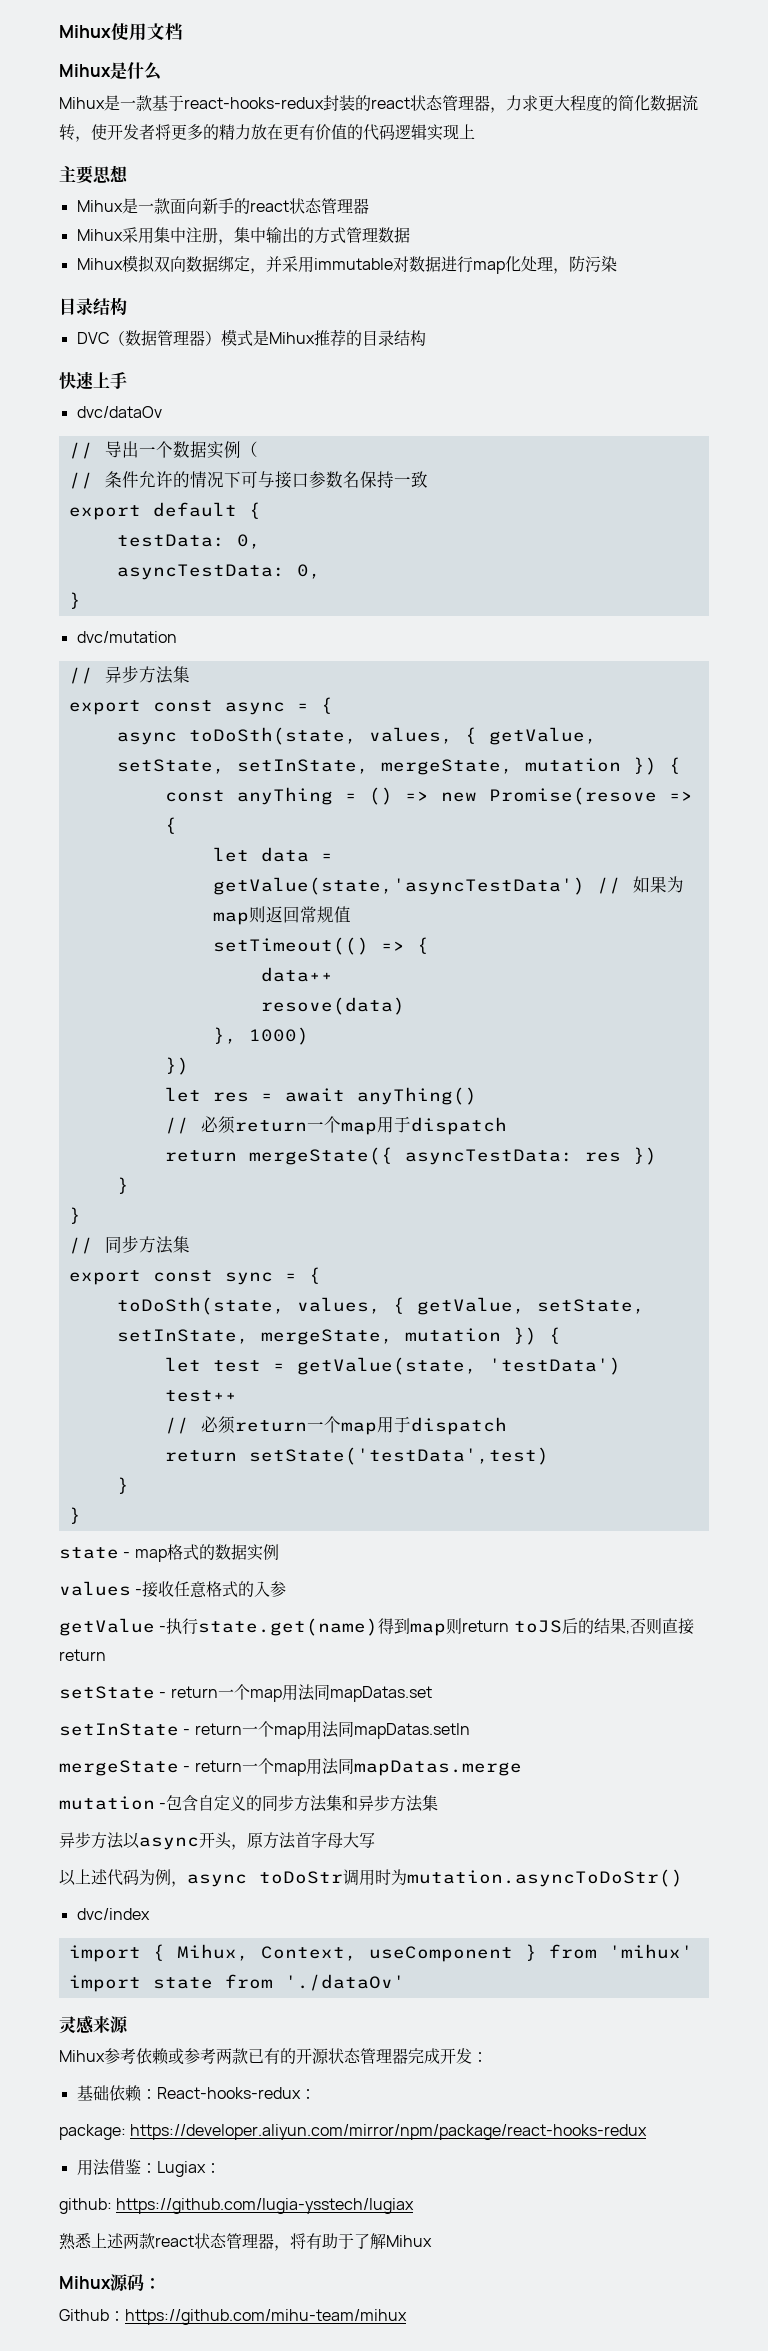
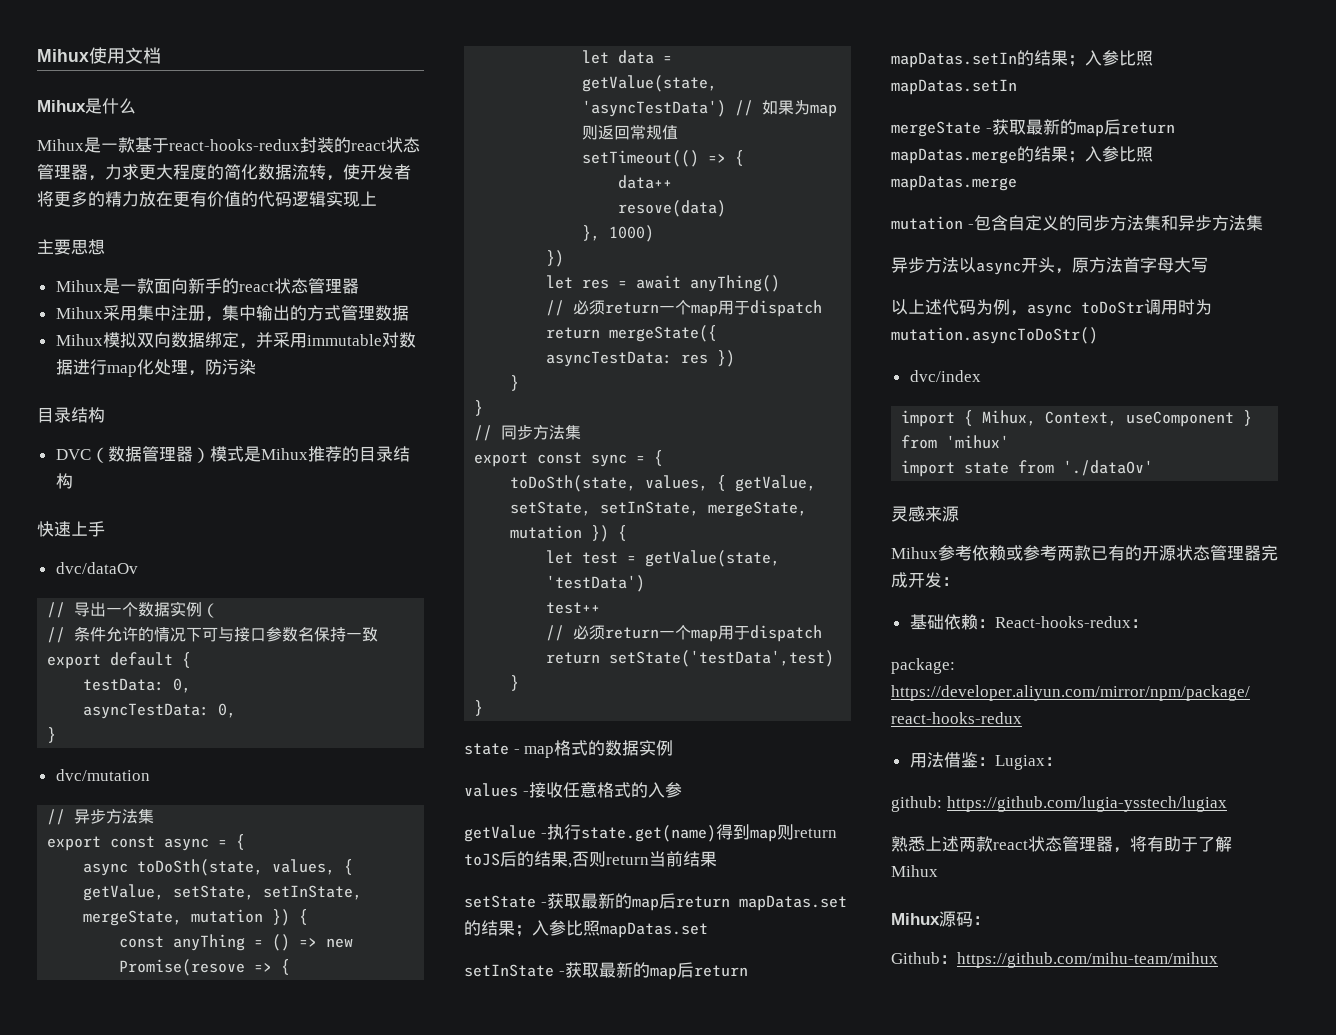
[661,1618,694,1635] [59,1649,106,1661] 直接return -> [606,851,717,867] return当前结果
[170,1684,432,1702] [59,1721,470,1739] [59,1758,354,1776] return一个map用法同mapDatas.set // setInState - return一个map用法同mapDatas.setIn // mergeState - return一个map用法同 -> [546,893,847,911] [464,920,708,938] [464,962,748,980] [891,50,1153,68] [891,79,1017,95] [891,119,1175,137] [891,146,1153,164] 获取最新的map后return mapDatas.set的结果；入参比照mapDatas.set // setInState -获取最新的map后return mapDatas.setIn的结果；入参比照mapDatas.setIn // mergeState -获取最新的map后return mapDatas.merge的结果；入参比照

